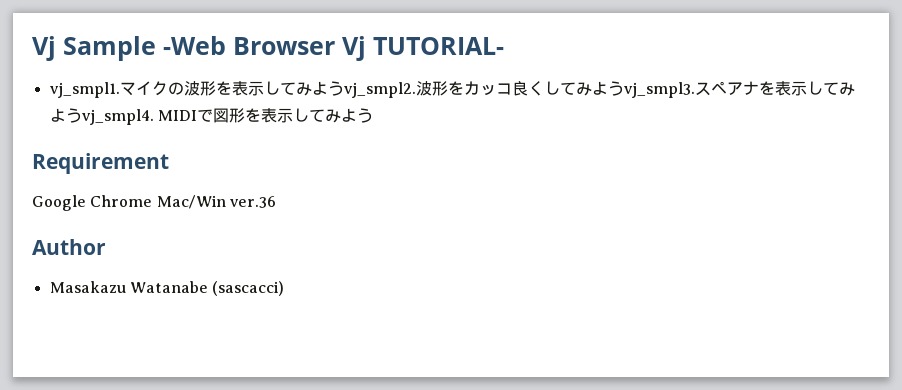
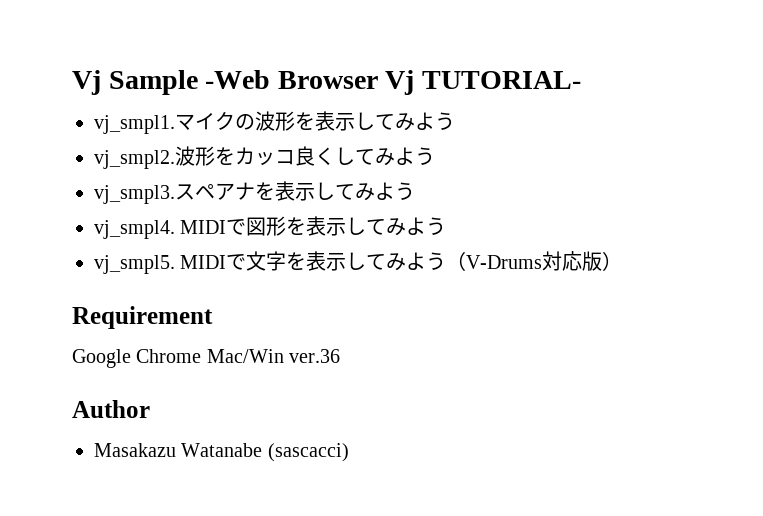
(344, 88) none -> (455, 121) //
(624, 88) none -> (435, 156) //
(82, 115) none -> (415, 191) //
(373, 115) none -> [94,251,623,274] // vj_smpl5. MIDIで文字を表示してみよう（V-Drums対応版）

